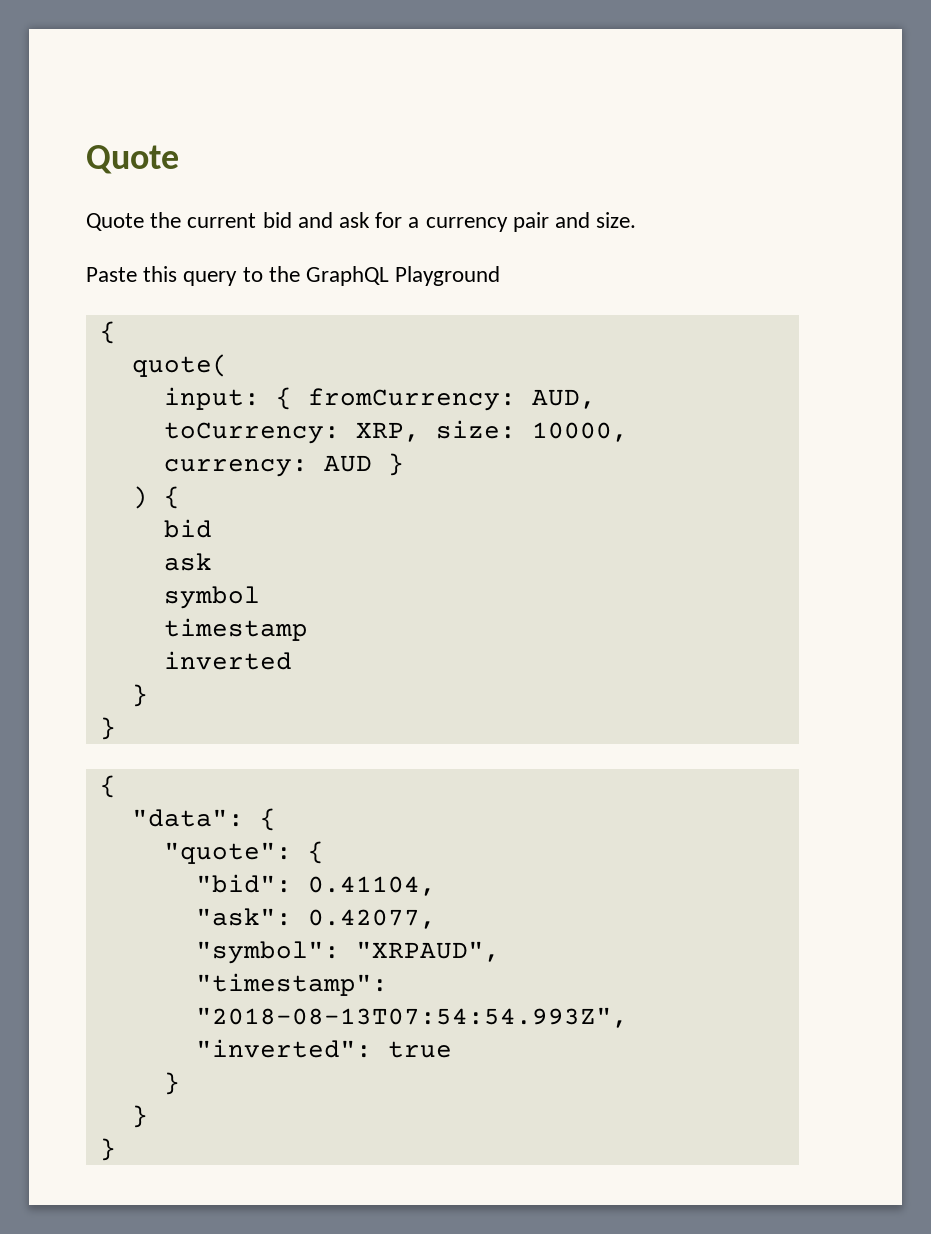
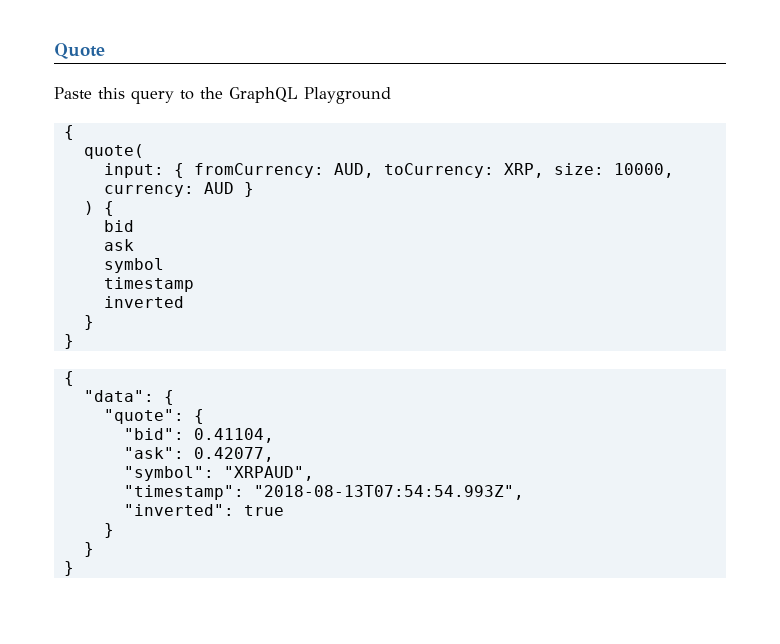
[86,145,179,174] [86,212,637,232] Quote // Quote the current bid and ask for a currency pair and size. -> [54,43,105,59] Quote

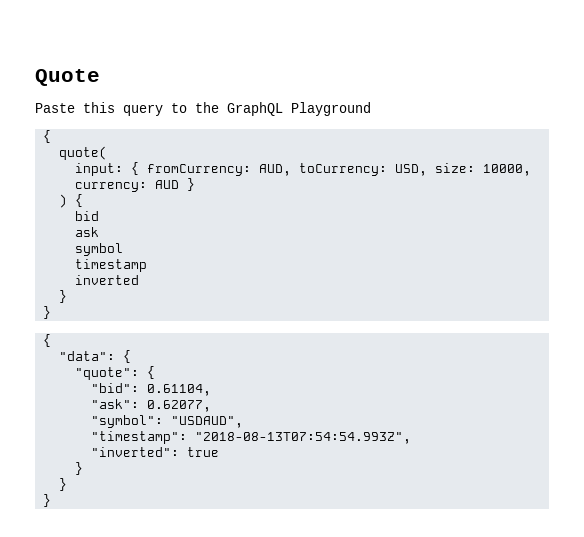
[503,163,544,178] XRP, -> [395,164,428,176] USD,
[193,428,274,443] 0.41104, -> [147,384,212,396] 0.61104,
[193,447,274,462] 0.42077, -> [147,400,212,412] 0.62077,
[223,466,314,481] "XRPAUD", -> [171,416,244,428] "USDAUD",

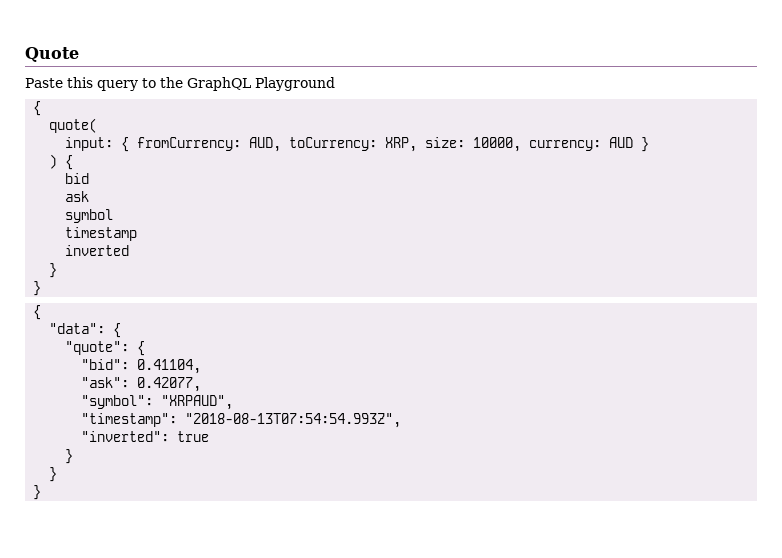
[395,164,428,176] USD, -> [385,137,418,152] XRP,
[147,384,212,396] 0.61104, -> [137,359,202,374] 0.41104,
[147,400,212,412] 0.62077, -> [137,377,202,392] 0.42077,
[171,416,244,428] "USDAUD", -> [161,395,234,410] "XRPAUD",

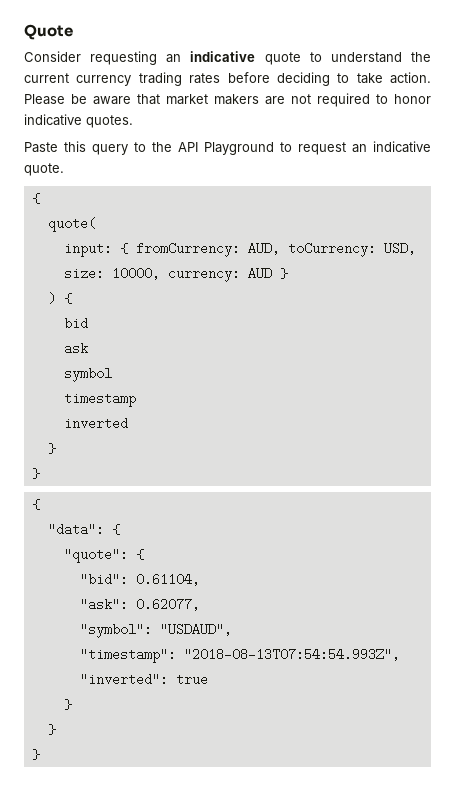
(79, 54) none -> [24,51,432,65] [24,72,431,86] [24,93,431,107] [24,114,133,128] // Consider requesting an indicative quote to understand the current currency trading rates before deciding to take action. Please be aware that market makers are not required to honor indicative quotes.
[187,77,251,91] GraphQL -> [178,142,198,152] API
(335, 84) none -> [280,141,431,155] [24,163,64,176] to request an indicative quote.
[385,137,418,152] XRP, -> [383,242,416,255] USD,
[137,359,202,374] 0.41104, -> [135,573,200,586] 0.61104,
[137,377,202,392] 0.42077, -> [135,598,200,611] 0.62077,
[161,395,234,410] "XRPAUD", -> [159,623,232,636] "USDAUD",

